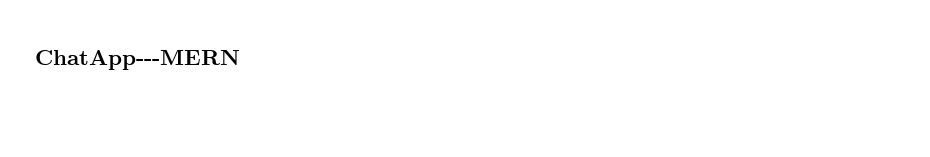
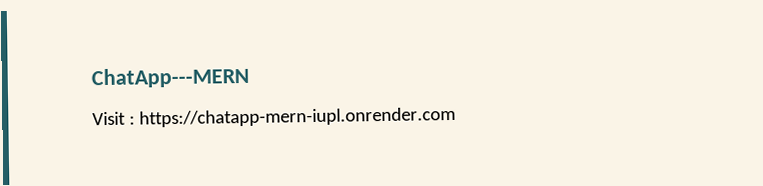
(240, 60) none -> [92,106,456,128] // Visit : https://chatapp-mern-iupl.onrender.com

